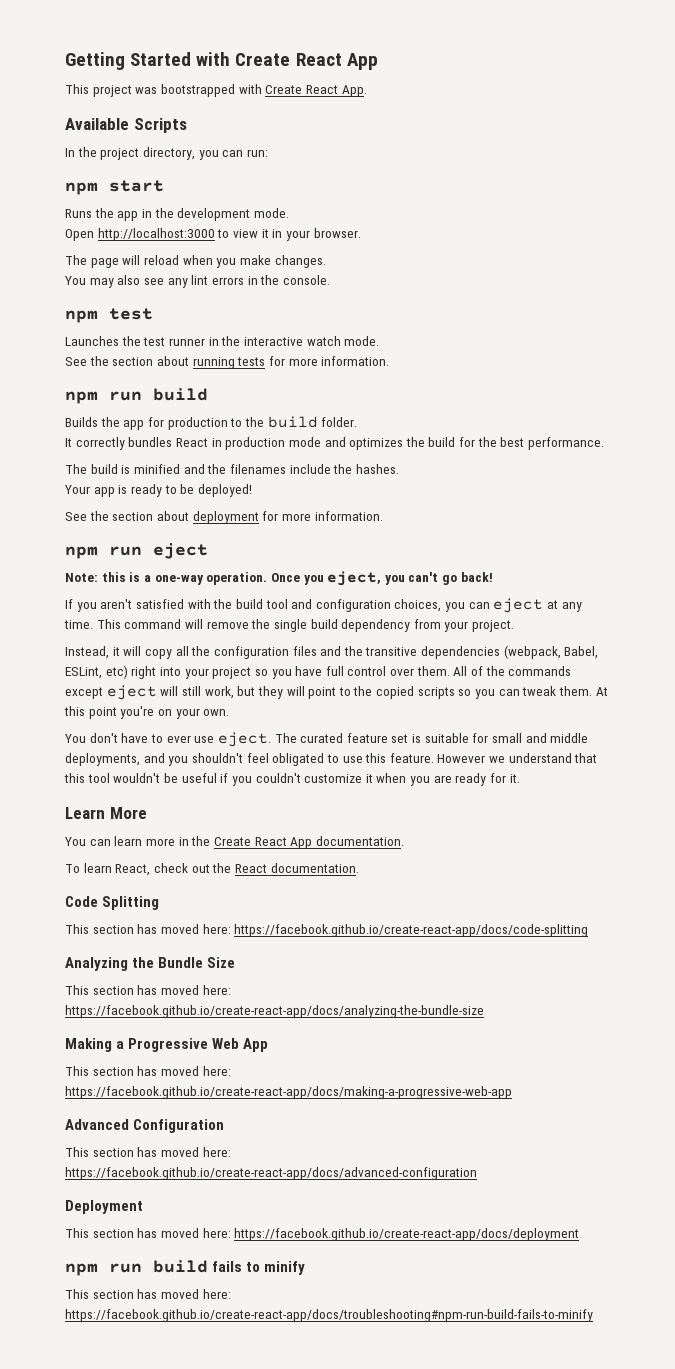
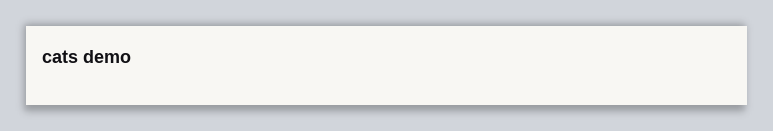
[65,52,378,70] [65,84,367,97] [65,118,187,133] [65,147,268,160] [65,180,164,195] [65,208,289,221] [65,228,361,241] [65,255,326,268] [65,275,330,288] [65,308,153,323] [65,336,380,346] [65,356,390,369] [65,388,208,404] [65,416,358,430] [65,437,605,450] [65,464,399,474] [65,484,252,497] [65,511,383,524] [65,543,208,559] [65,571,493,586] [65,598,582,613] [64,619,515,632] [65,645,599,659] [65,665,572,679] [65,685,608,700] [64,706,230,719] [65,732,589,747] [65,753,598,766] [64,773,520,786] [65,807,147,819] [65,836,404,849] [65,863,359,876] [65,896,160,910] [65,924,589,937] [65,957,236,971] [65,985,231,995] [65,1005,484,1018] [65,1038,269,1052] [65,1066,231,1076] [65,1086,512,1099] [65,1119,225,1133] [65,1147,231,1157] [65,1167,477,1180] [65,1200,143,1214] [65,1228,580,1241] [65,1260,306,1276] [65,1289,231,1299] [65,1309,593,1322] Getting Started with Create React App // This project was bootstrapped with Create React App. // Available Scripts // In the project directory, you can run: // npm start // Runs the app in the development mode. // Open http://localhost:3000 to view it in your browser. // The page will reload when you make changes. // You may also see any lint errors in the console. // npm test // Launches the test runner in the interactive watch mode. // See the section about running tests for more information. // npm run build // Builds the app for production to the build folder. // It correctly bundles React in production mode and optimizes the build for the best performance. // The build is minified and the filenames include the hashes. // Your app is ready to be deployed! // See the section about deployment for more information. // npm run eject // Note: this is a one-way operation. Once you eject, you can't go back! // If you aren't satisfied with the build tool and configuration choices, you can eject at any time. This command will remove the single build dependency from your project. // Instead, it will copy all the configuration files and the transitive dependencies (webpack, Babel, ESLint, etc) right into your project so you have full control over them. All of the commands except eject will still work, but they will point to the copied scripts so you can tweak them. At this point you're on your own. // You don't have to ever use eject. The curated feature set is suitable for small and middle deployments, and you shouldn't feel obligated to use this feature. However we understand that this tool wouldn't be useful if you couldn't customize it when you are ready for it. // Learn More // You can learn more in the Create React App documentation. // To learn React, check out the React documentation. // Code Splitting // This section has moved here: https://facebook.github.io/create-react-app/docs/code-splitting // Analyzing the Bundle Size // This section has moved here: https://facebook.github.io/create-react-app/docs/analyzing-the-bundle-size // Making a Progressive Web App // This section has moved here: https://facebook.github.io/create-react-app/docs/making-a-progressive-web-app // Advanced Configuration // This section has moved here: https://facebook.github.io/create-react-app/docs/advanced-configuration // Deployment // This section has moved here: https://facebook.github.io/create-react-app/docs/deployment // npm run build fails to minify // This section has moved here: https://facebook.github.io/create-react-app/docs/troubleshooting#npm-run-build-fails-to-minify -> [42,50,131,63] cats demo

